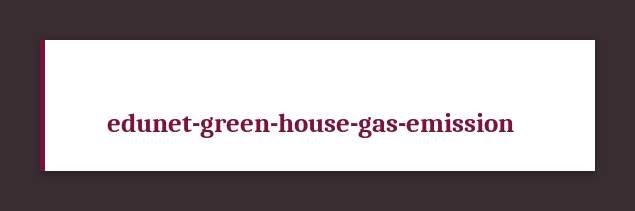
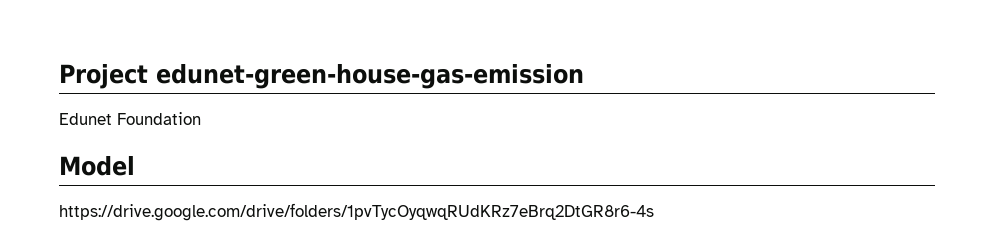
(107, 125) none -> [59,64,148,89] Project
(514, 125) none -> [59,112,201,125] [59,156,135,176] [59,203,654,221] // Edunet Foundation // Model // https://drive.google.com/drive/folders/1pvTycOyqwqRUdKRz7eBrq2DtGR8r6-4s

